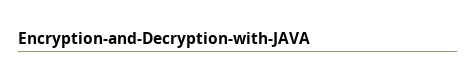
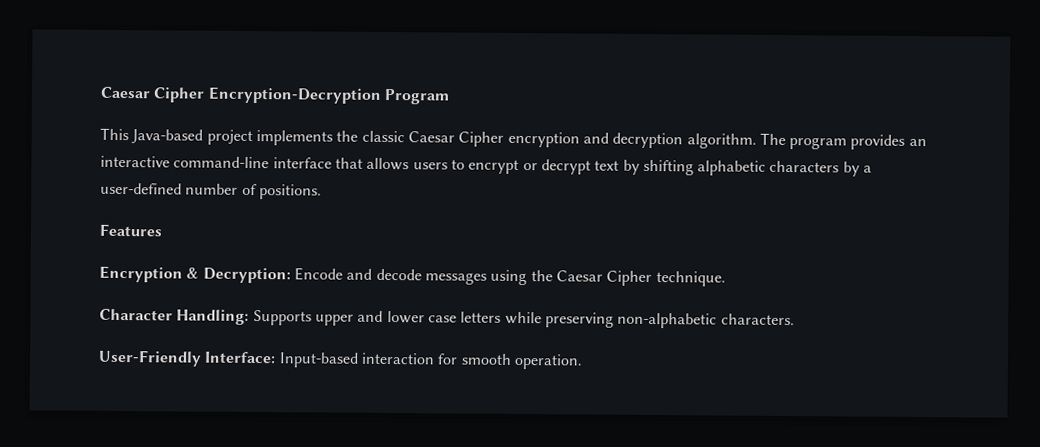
[18,32,310,48] Encryption-and-Decryption-with-JAVA -> [100,86,450,105] [100,127,927,150] [100,155,873,177] [100,182,322,200] [99,223,162,237] [99,265,726,287] [99,308,795,329] [98,349,583,370] Caesar Cipher Encryption-Decryption Program // This Java-based project implements the classic Caesar Cipher encryption and decryption algorithm. The program provides an interactive command-line interface that allows users to encrypt or decrypt text by shifting alphabetic characters by a user-defined number of positions. // Features // Encryption & Decryption: Encode and decode messages using the Caesar Cipher technique. // Character Handling: Supports upper and lower case letters while preserving non-alphabetic characters. // User-Friendly Interface: Input-based interaction for smooth operation.

